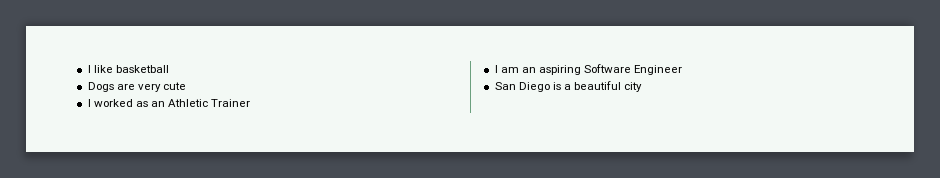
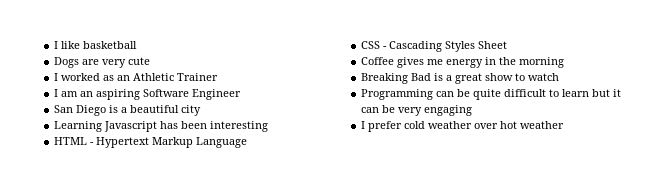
(643, 87) none -> [54,121,269,132] [54,137,248,148] [361,41,508,52] [361,57,565,68] [361,73,560,84] [361,89,622,100] [361,105,473,116] [361,121,565,132] // Learning Javascript has been interesting // HTML - Hypertext Markup Language // CSS - Cascading Styles Sheet // Coffee gives me energy in the morning // Breaking Bad is a great show to watch // Programming can be quite difficult to learn but it can be very engaging // I prefer cold weather over hot weather

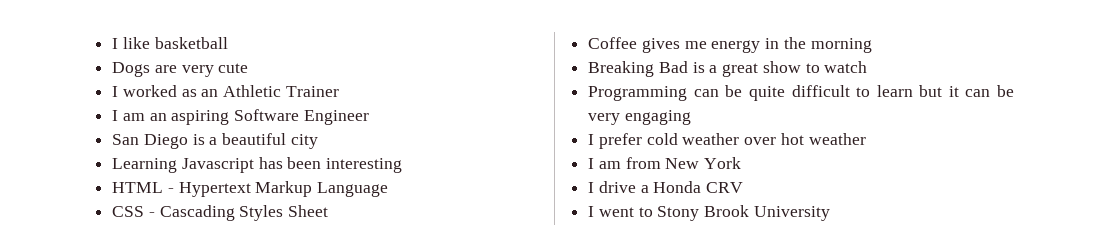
(565, 125) none -> [588,157,742,169] [588,181,744,193] [588,205,830,221] // I am from New York // I drive a Honda CRV // I went to Stony Brook University

